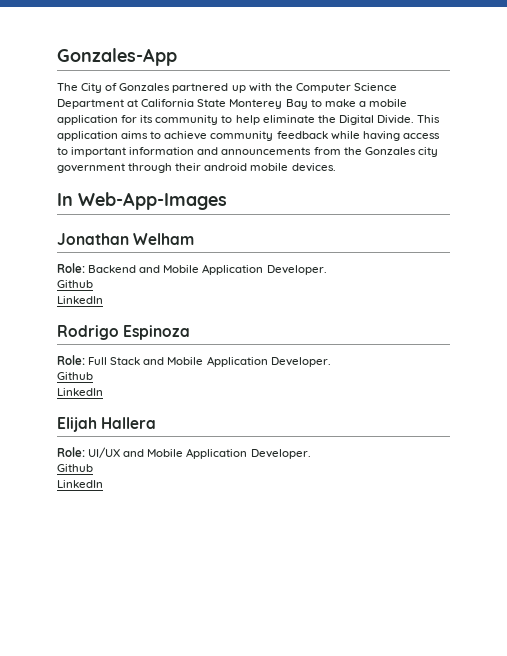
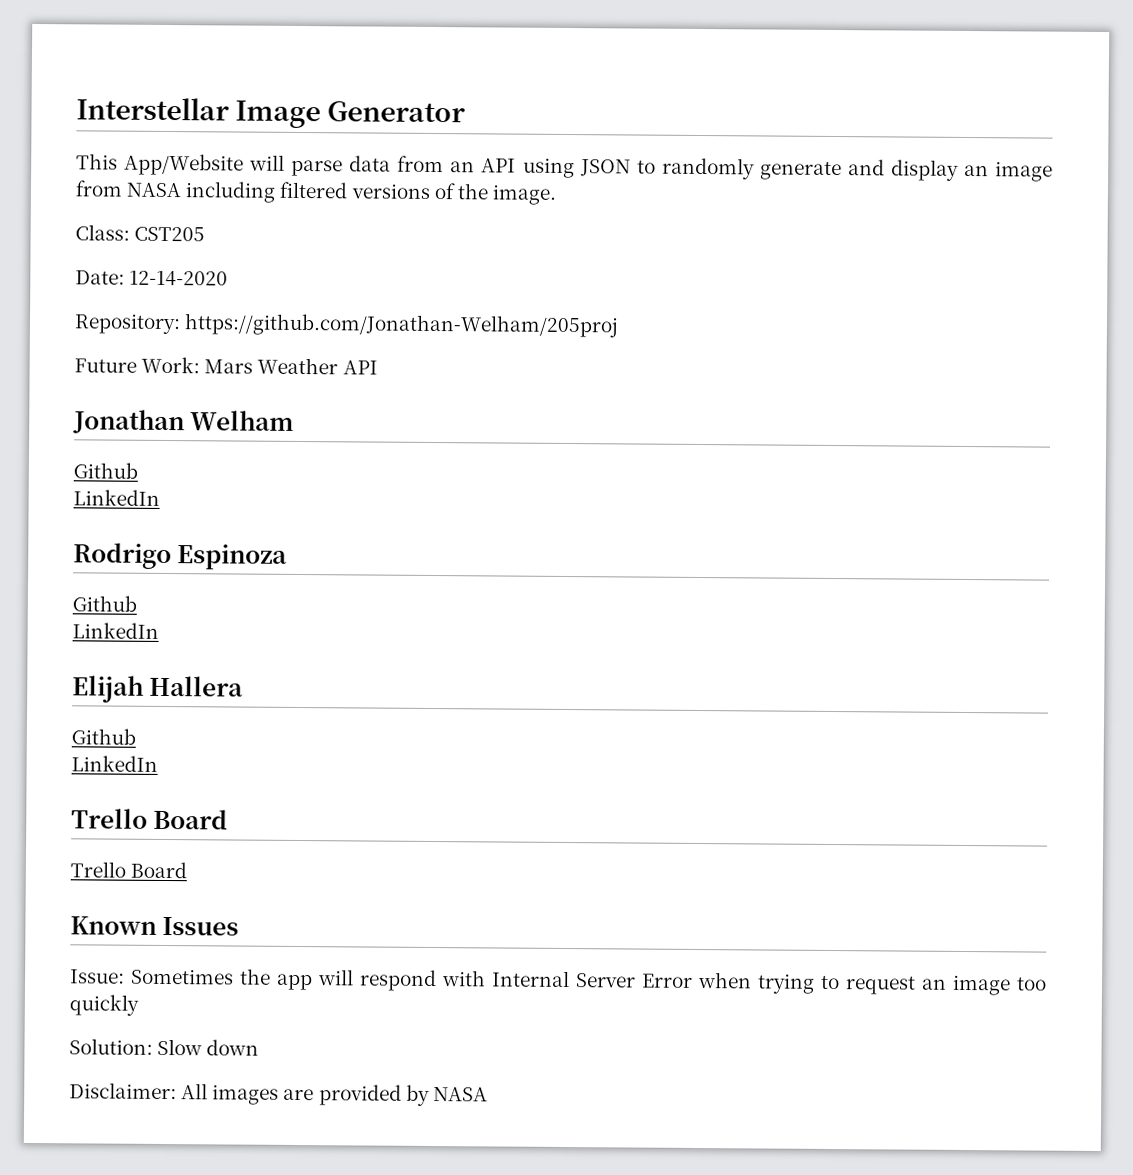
[57,48,177,66] [57,83,397,93] [57,99,407,109] [57,115,441,125] [57,131,440,141] [57,147,438,157] [57,163,336,173] [57,192,227,210] [57,233,195,245] [57,263,327,275] [57,280,93,288] [57,296,103,304] [57,325,191,340] [57,355,331,367] [57,372,93,380] [57,388,103,396] [57,417,157,432] [57,447,311,459] [57,464,93,472] [57,480,103,488] Gonzales-App // The City of Gonzales partnered up with the Computer Science Department at California State Monterey Bay to make a mobile application for its community to help eliminate the Digital Divide. This application aims to achieve community feedback while having access to important information and announcements from the Gonzales city government through their android mobile devices. // In Web-App-Images // Jonathan Welham // Role: Backend and Mobile Application Developer. // Github // LinkedIn // Rodrigo Espinoza // Role: Full Stack and Mobile Application Developer. // Github // LinkedIn // Elijah Hallera // Role: UI/UX and Mobile Application Developer. // Github // LinkedIn -> [76,97,467,129] [76,153,1053,182] [75,180,557,205] [75,224,206,242] [75,270,229,287] [74,313,620,338] [74,356,378,375] [73,409,295,435] [73,462,138,479] [73,489,160,506] [73,542,288,570] [72,595,137,612] [72,622,159,639] [72,675,244,703] [71,728,136,745] [71,755,158,772] [71,808,229,830] [70,861,188,879] [70,916,240,936] [70,968,1047,996] [69,994,139,1016] [69,1038,260,1056] [69,1082,488,1106] Interstellar Image Generator // This App/Website will parse data from an API using JSON to randomly generate and display an image from NASA including filtered versions of the image. // Class: CST205 // Date: 12-14-2020 // Repository: https://github.com/Jonathan-Welham/205proj // Future Work: Mars Weather API // Jonathan Welham // Github // LinkedIn // Rodrigo Espinoza // Github // LinkedIn // Elijah Hallera // Github // LinkedIn // Trello Board // Trello Board // Known Issues // Issue: Sometimes the app will respond with Internal Server Error when trying to request an image too quickly // Solution: Slow down // Disclaimer: All images are provided by NASA

